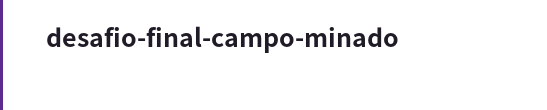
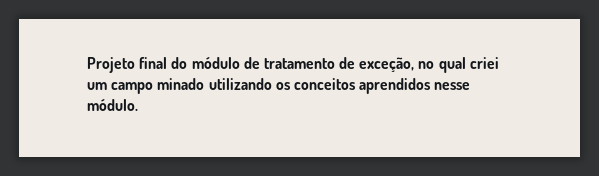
[46,26,399,53] desafio-final-campo-minado -> [87,57,499,73] [87,78,471,94] [87,99,138,111] Projeto final do módulo de tratamento de exceção, no qual criei um campo minado utilizando os conceitos aprendidos nesse módulo.

